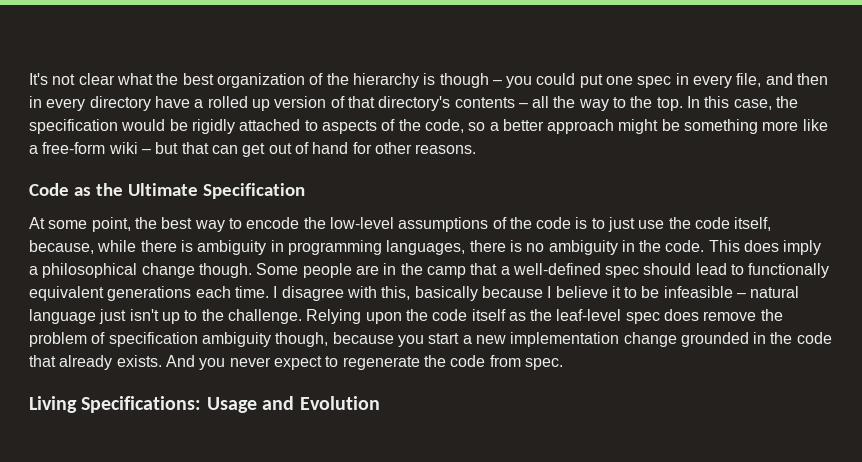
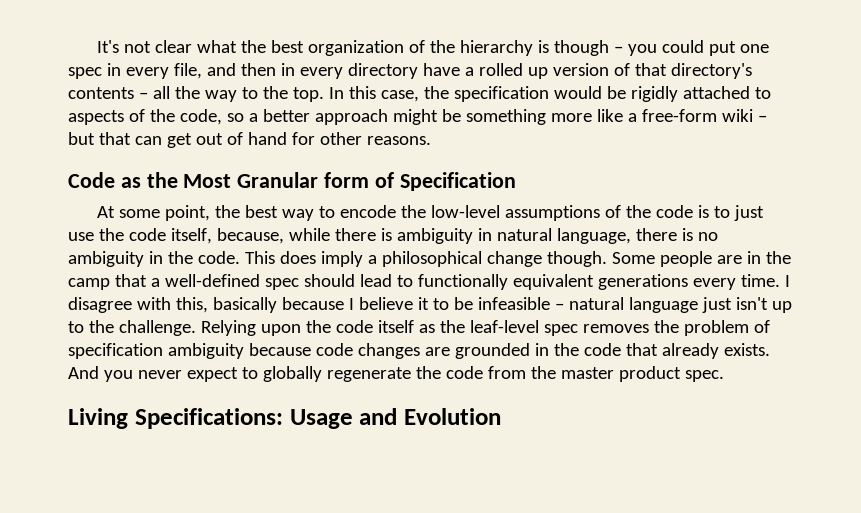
[127,183,198,196] Ultimate -> [183,172,394,188] Most Granular form of
[287,240,466,255] programming languages, -> [496,228,631,244] natural language,
[195,286,231,298] each -> [692,278,736,290] every
[664,309,757,321] does remove -> [582,324,649,333] removes
[275,332,677,347] though, because you start a new implementation change -> [248,343,450,359] because code changes are
(339, 361) none -> [262,366,322,382] globally
(521, 361) none -> [530,366,681,382] the master product

